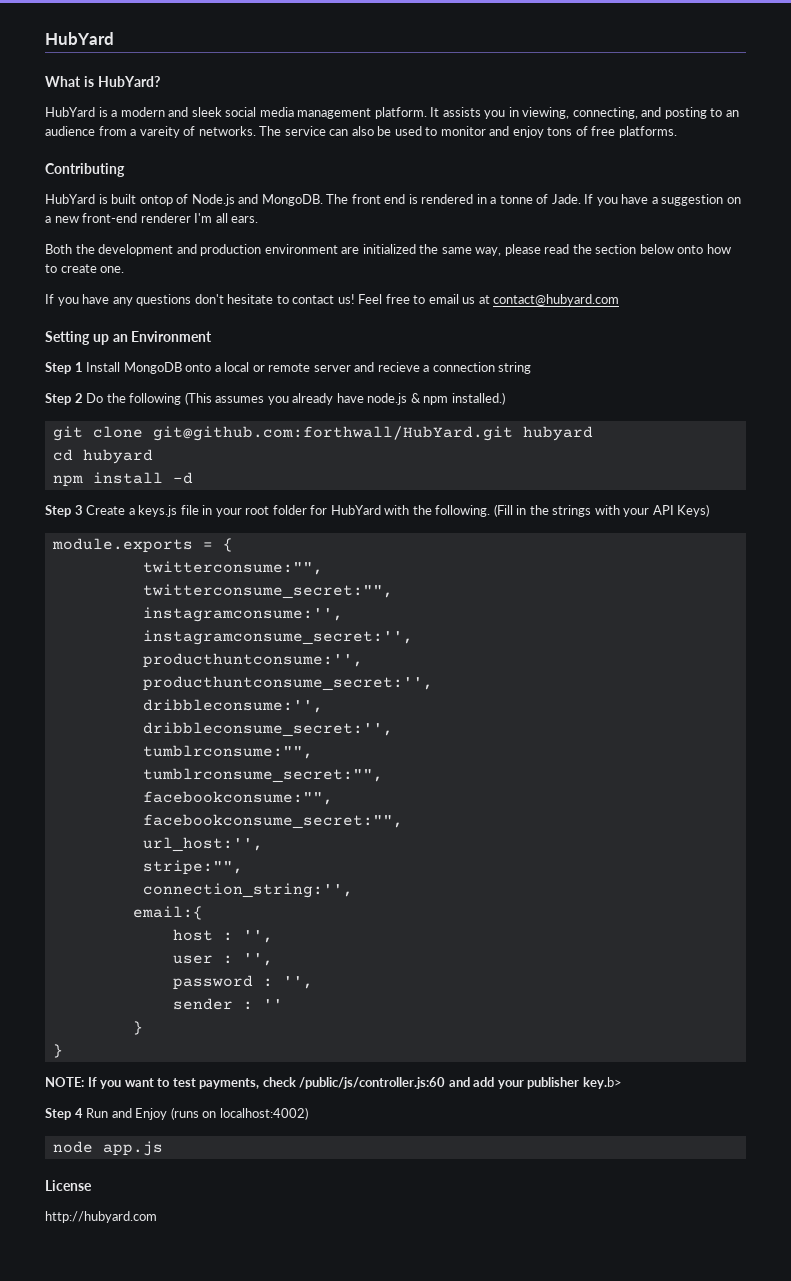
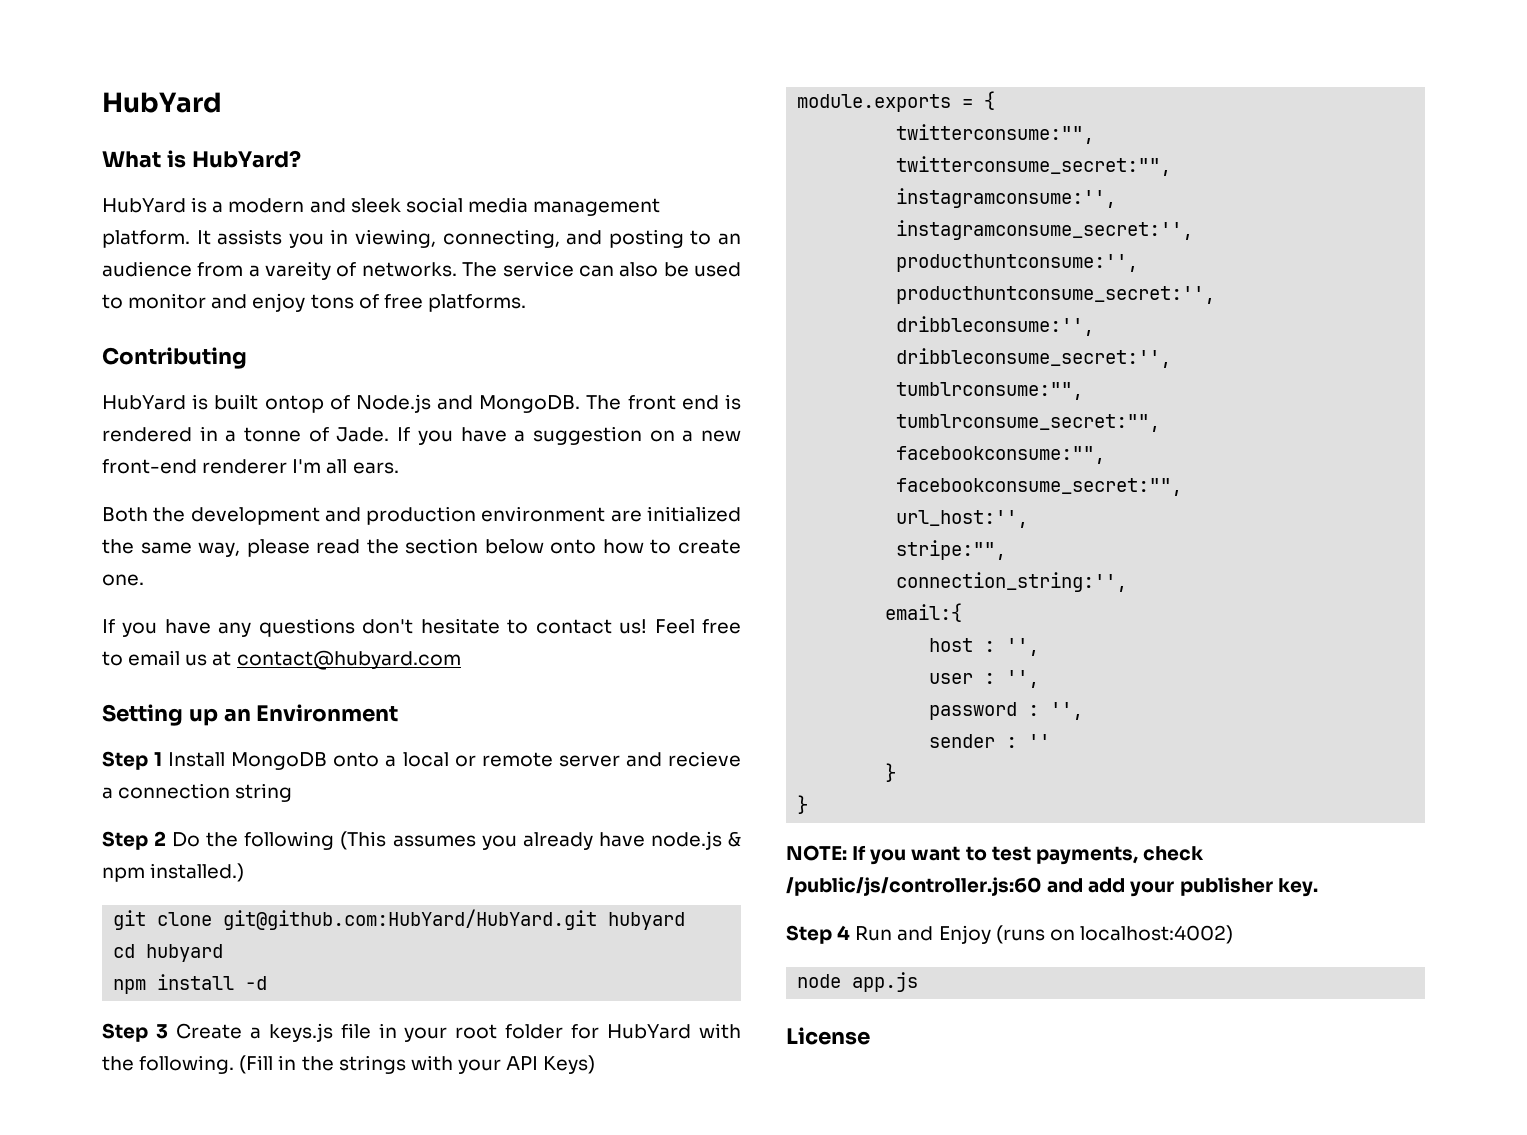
[152,426,513,441] git@github.com:forthwall/HubYard.git -> [223,909,598,930] git@github.com:HubYard/HubYard.git
[582,1077,622,1089] key.b> -> [1277,878,1318,897] key.
[45,1211,157,1223] // http://hubyard.com -> (870, 1036) none

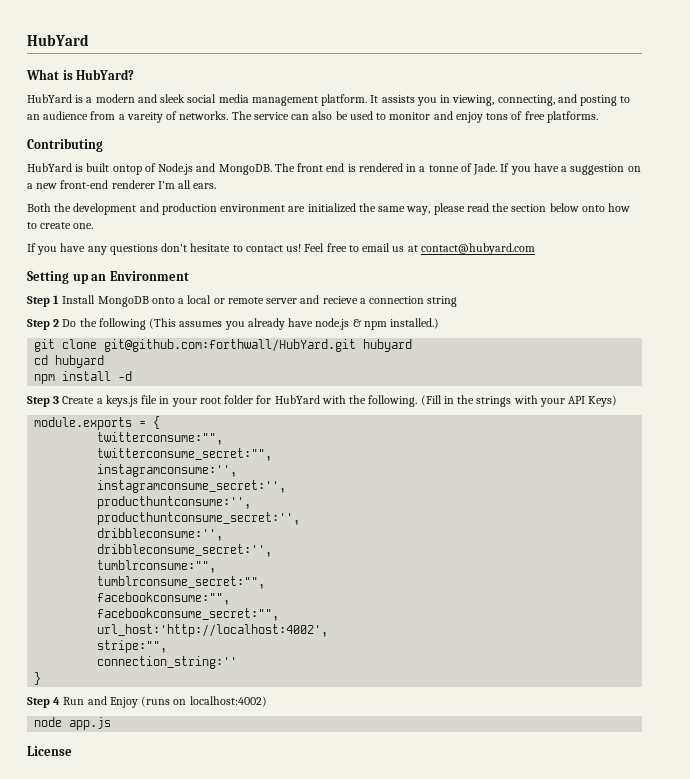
[223,909,598,930] git@github.com:HubYard/HubYard.git -> [104,339,357,352] git@github.com:forthwall/HubYard.git
[896,510,1029,528] url_host:'', -> [97,624,329,637] url_host:'http://localhost:4002',
[896,572,1128,592] [885,603,963,622] [929,638,1040,656] [929,670,1040,688] [929,702,1084,720] [929,734,1051,748] [885,763,897,782] [797,795,809,814] [786,845,1204,865] [786,877,1318,897] connection_string:'', // email:{ // host : '', // user : '', // password : '', // sender : '' // } // } // NOTE: If you want to test payments, check /public/js/controller.js:60 and add your publisher key. -> [97,656,238,669] [34,672,42,685] connection_string:'' // }

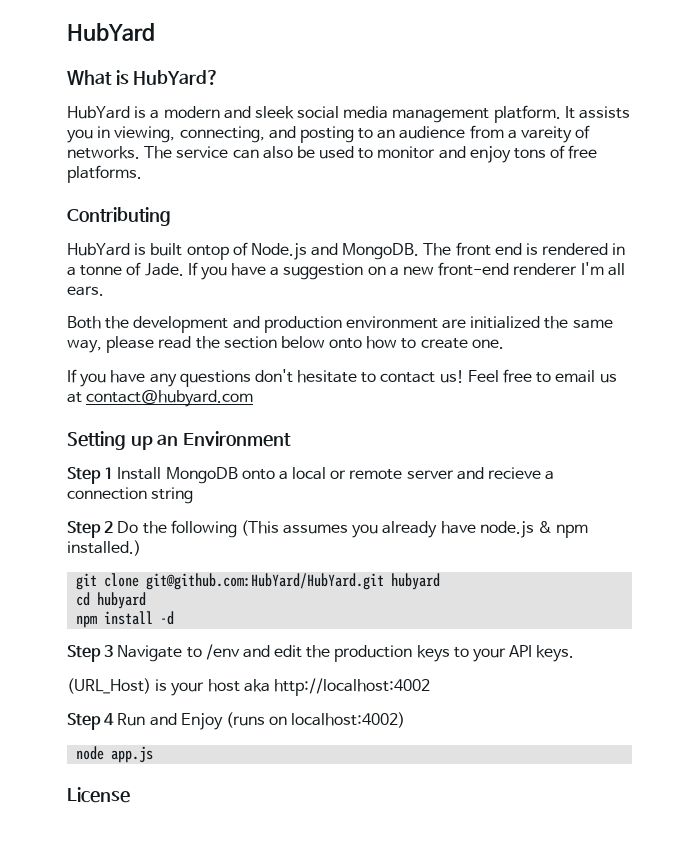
[104,339,357,352] git@github.com:forthwall/HubYard.git -> [146,573,385,590] git@github.com:HubYard/HubYard.git
[62,395,618,407] [34,416,161,430] [97,432,224,445] [97,448,273,461] [97,464,238,477] [97,480,287,493] [97,496,252,509] [97,512,301,525] [97,528,224,541] [97,544,273,557] [97,560,217,573] [97,576,266,589] [97,592,231,605] [97,608,280,621] [97,624,329,637] [97,640,168,653] [97,656,238,669] [34,672,42,685] Create a keys.js file in your root folder for HubYard with the following. (Fill in the strings with your API Keys) // module.exports = { // twitterconsume:"", // twitterconsume_secret:"", // instagramconsume:'', // instagramconsume_secret:'', // producthuntconsume:'', // producthuntconsume_secret:'', // dribbleconsume:'', // dribbleconsume_secret:'', // tumblrconsume:"", // tumblrconsume_secret:"", // facebookconsume:"", // facebookconsume_secret:"", // url_host:'http://localhost:4002', // stripe:"", // connection_string:'' // } -> [117,644,575,662] [67,678,430,696] Navigate to /env and edit the production keys to your API keys. // (URL_Host) is your host aka http://localhost:4002

